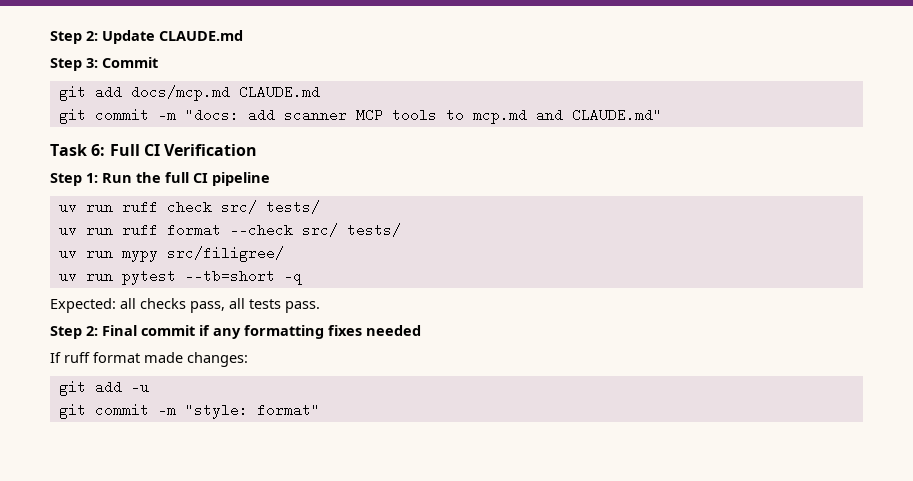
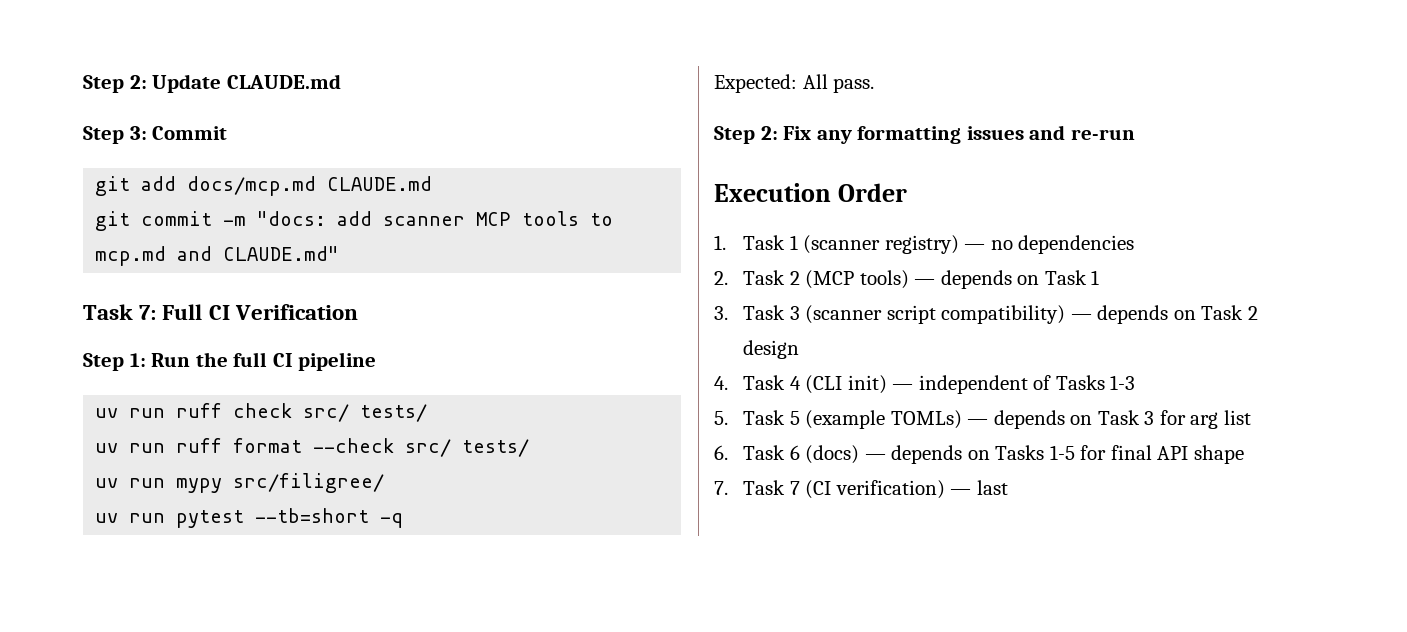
[91,144,106,156] 6: -> [139,305,157,320] 7:
[120,298,320,313] [50,325,421,339] [50,352,248,367] [58,380,149,396] [58,403,320,419] all checks pass, all tests pass. // Step 2: Final commit if any formatting fixes needed // If ruff format made changes: // git add -u // git commit -m "style: format" -> [802,74,875,93] [714,125,1135,144] [714,183,907,202] [714,235,1135,254] [714,270,1100,289] [714,305,1258,324] [743,340,800,359] [714,375,1136,394] [714,410,1251,429] [714,445,1244,464] [714,480,1008,499] All pass. // Step 2: Fix any formatting issues and re-run // Execution Order // 1. Task 1 (scanner registry) — no dependencies // 2. Task 2 (MCP tools) — depends on Task 1 // 3. Task 3 (scanner script compatibility) — depends on Task 2 design // 4. Task 4 (CLI init) — independent of Tasks 1-3 // 5. Task 5 (example TOMLs) — depends on Task 3 for arg list // 6. Task 6 (docs) — depends on Tasks 1-5 for final API shape // 7. Task 7 (CI verification) — last

